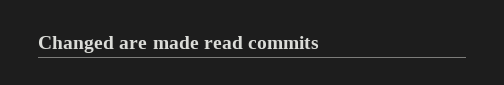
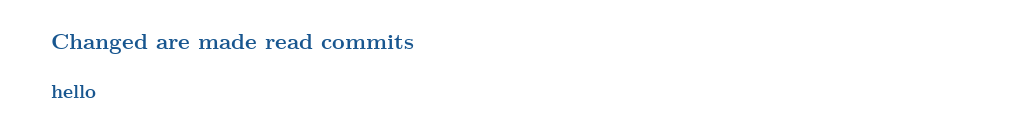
(320, 42) none -> [51,85,96,98] // hello

